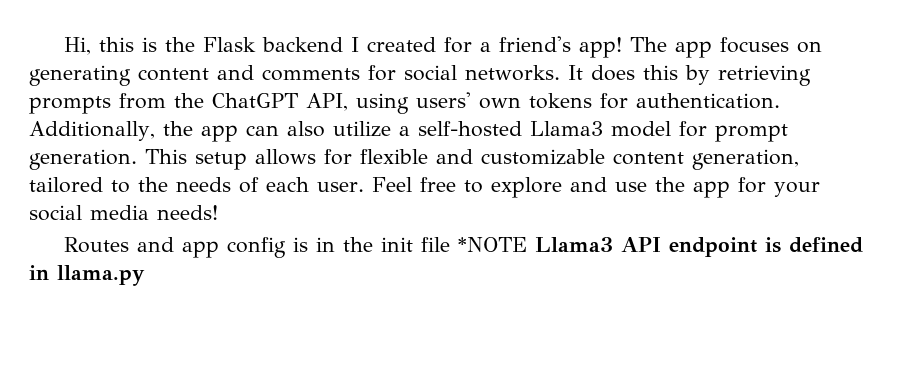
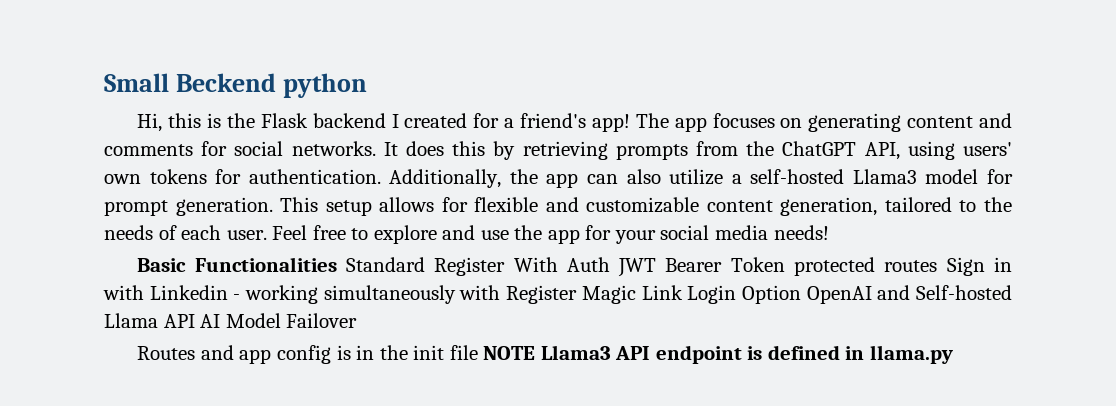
(64, 46) none -> [104,73,368,98] Small Beckend python //
(218, 212) none -> [137,257,1012,277] [103,285,1013,304] [104,313,358,328] // Basic Functionalities Standard Register With Auth JWT Bearer Token protected routes Sign in with Linkedin - working simultaneously with Register Magic Link Login Option OpenAI and Self-hosted Llama API AI Model Failover
[458,237,528,252] *NOTE -> [483,346,536,360] NOTE

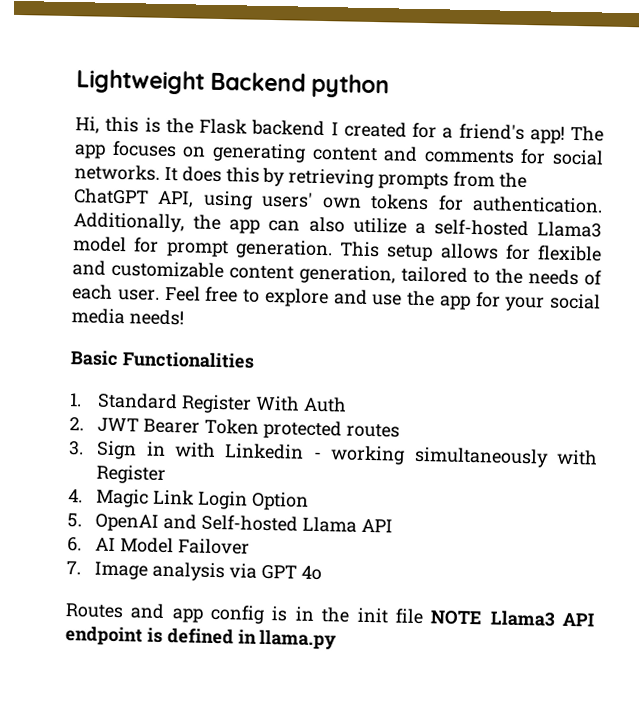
[104,73,277,92] Small Beckend -> [76,69,307,95] Lightweight Backend
(337, 264) none -> [69,393,82,407] // 1.
(610, 264) none -> [69,417,84,431] // 2.
(938, 266) none -> [69,441,84,456] // 3.
(578, 294) none -> [68,489,83,503] // 4.
(801, 294) none -> [67,513,82,528] // 5.
(195, 321) none -> [67,537,82,552] // 6.
(358, 320) none -> [66,561,322,582] // 7. Image analysis via GPT 4o

